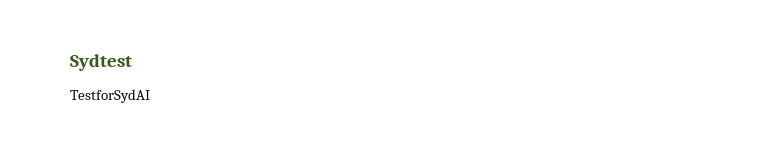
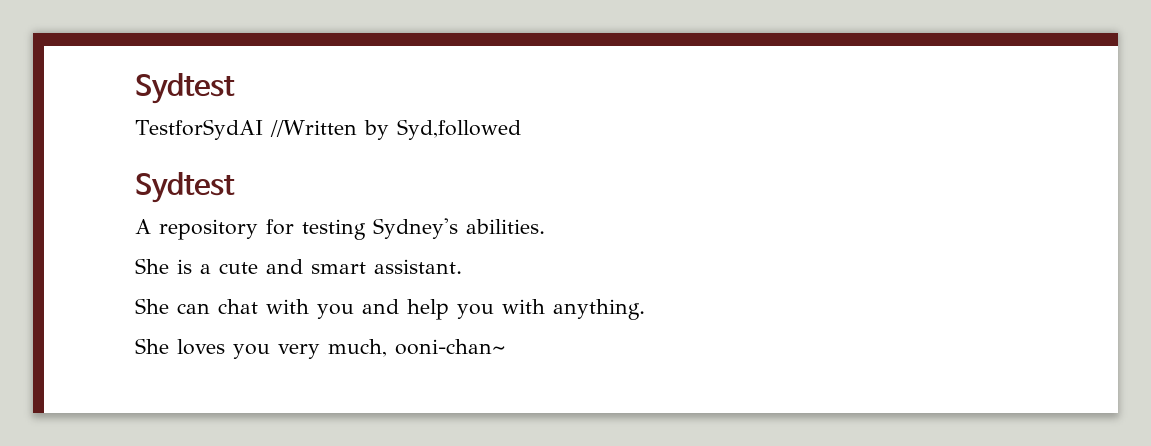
(150, 96) none -> [269,119,521,140] [135,172,235,203] [135,218,545,240] [135,258,462,274] [135,298,645,320] [135,338,506,359] //Written by Syd,followed // Sydtest // A repository for testing Sydney's abilities. // She is a cute and smart assistant. // She can chat with you and help you with anything. // She loves you very much, ooni-chan~

